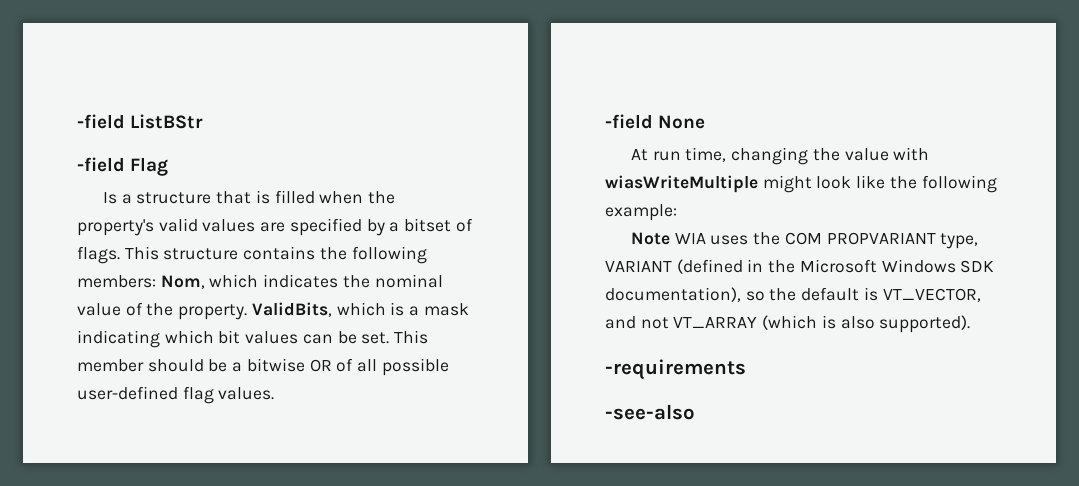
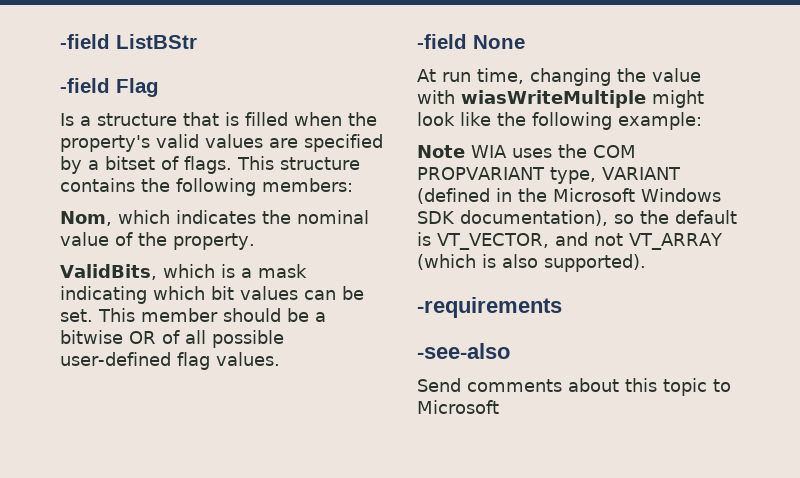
(156, 281) none -> (353, 185) //
(248, 312) none -> (255, 241) //
(695, 412) none -> [417,378,731,396] [417,400,499,414] // Send comments about this topic to Microsoft

